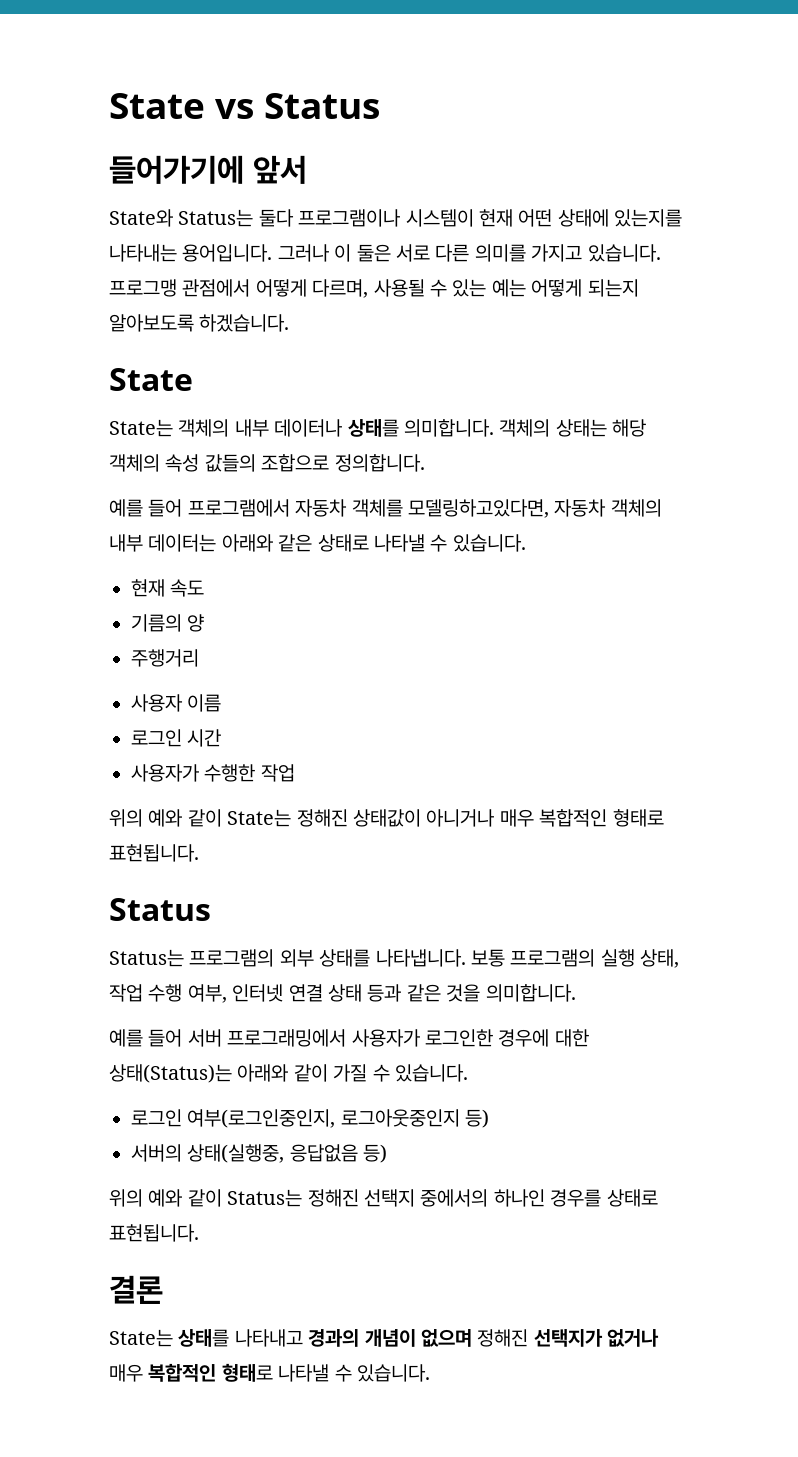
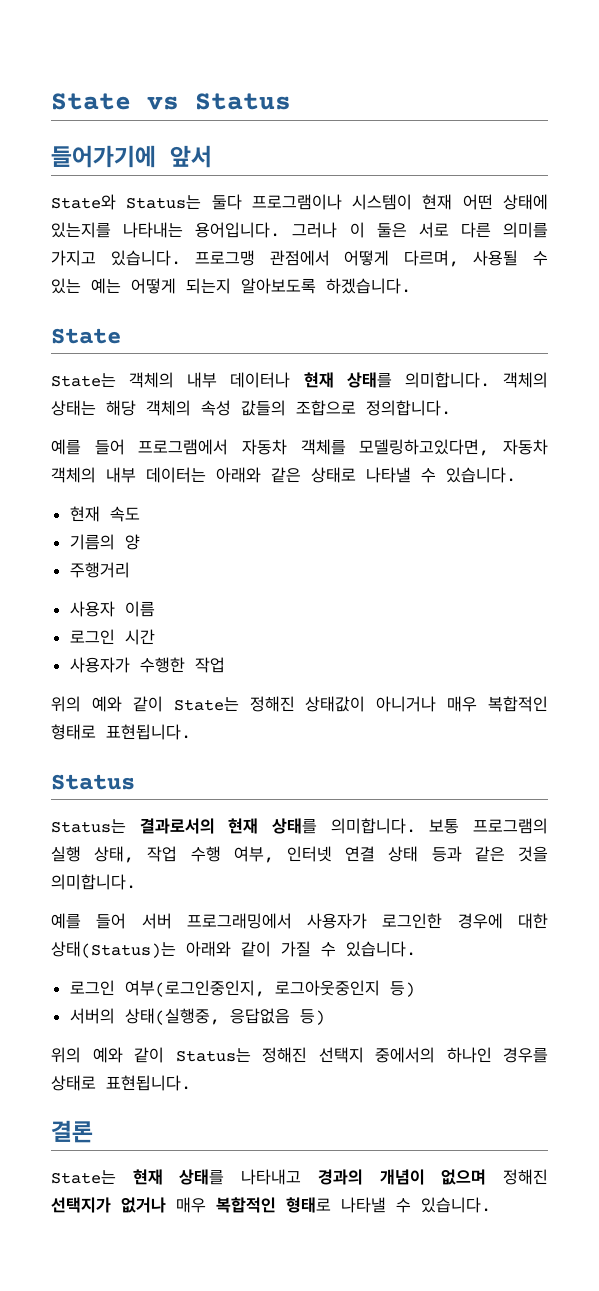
(343, 428) none -> [303,372,334,388] 현재
[189,949,466,967] 프로그램의 외부 상태를 나타냅니다. -> [139,818,416,834] 결과로서의 현재 상태를 의미합니다.
(173, 1338) none -> [132,1169,163,1185] 현재

